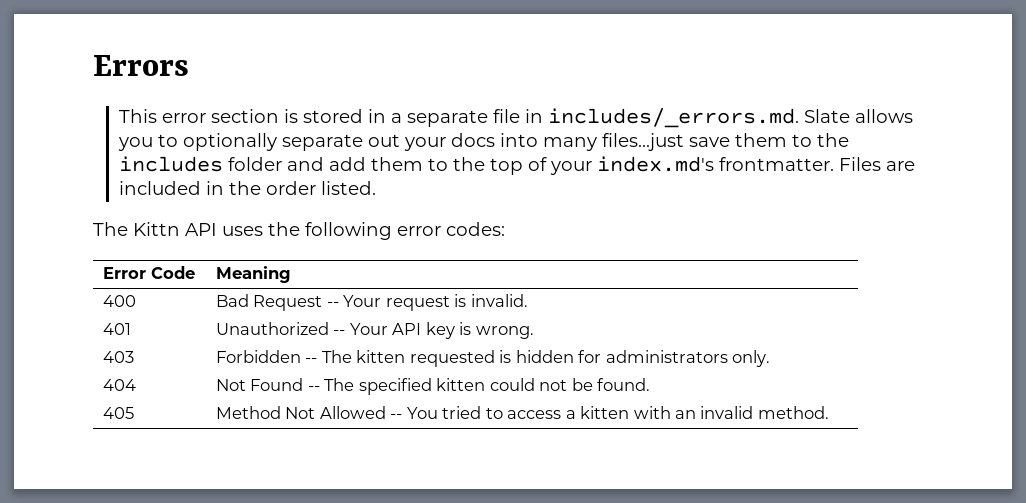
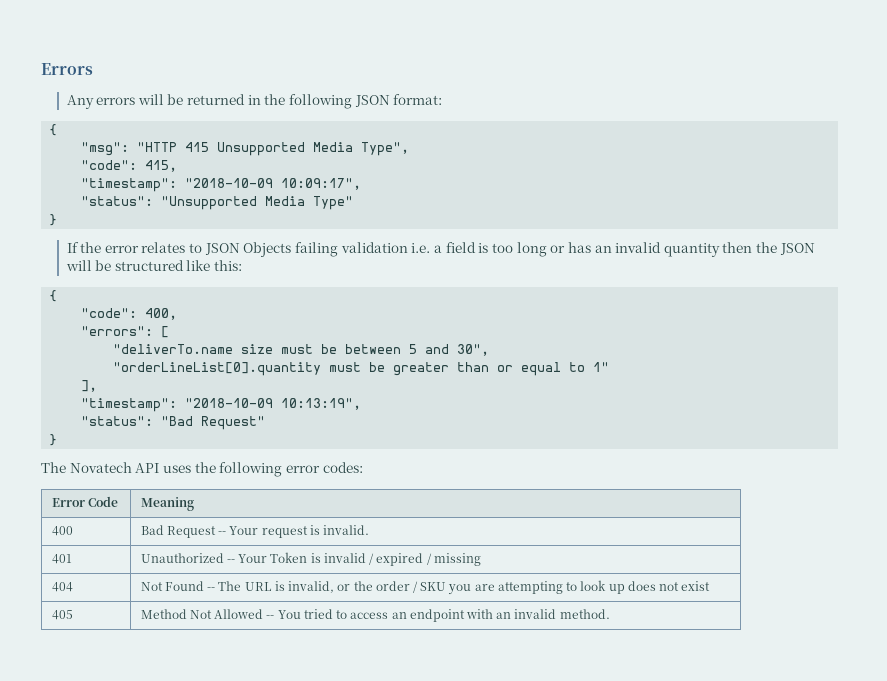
[119,108,914,128] [118,133,850,151] [119,156,916,175] [119,181,377,195] [93,222,180,236] This error section is stored in a separate file in includes/_errors.md. Slate allows you to optionally separate out your docs into many files...just save them to the includes folder and add them to the top of your index.md's frontmatter. Files are included in the order listed. // The Kittn -> [66,94,443,109] [49,124,58,136] [81,142,410,156] [81,160,178,172] [81,178,362,192] [81,196,354,210] [49,214,58,226] [66,242,815,257] [65,260,243,271] [49,290,58,302] [81,308,178,320] [81,326,170,338] [113,344,490,356] [113,362,610,376] [81,380,98,392] [81,398,362,412] [81,416,266,430] [49,434,58,446] [41,462,132,473] Any errors will be returned in the following JSON format: // { // "msg": "HTTP 415 Unsupported Media Type", // "code": 415, // "timestamp": "2018-10-09 10:09:17", // "status": "Unsupported Media Type" // } // If the error relates to JSON Objects failing validation i.e. a field is too long or has an invalid quantity then the JSON will be structured like this: // { // "code": 400, // "errors": [ // "deliverTo.name size must be between 5 and 30", // "orderLineList[0].quantity must be greater than or equal to 1" // ], // "timestamp": "2018-10-09 10:13:19", // "status": "Bad Request" // } // The Novatech
[392,322,534,339] [102,351,134,363] [215,350,771,367] API key is wrong. // 403 | Forbidden -- The kitten requested is hidden for administrators only. -> [270,552,481,566] Token is invalid / expired / missing
[358,378,651,395] specified kitten could not be found. -> [244,580,711,595] URL is invalid, or the order / SKU you are attempting to look up does not exist
[565,406,630,419] a kitten -> [391,609,465,622] an endpoint

